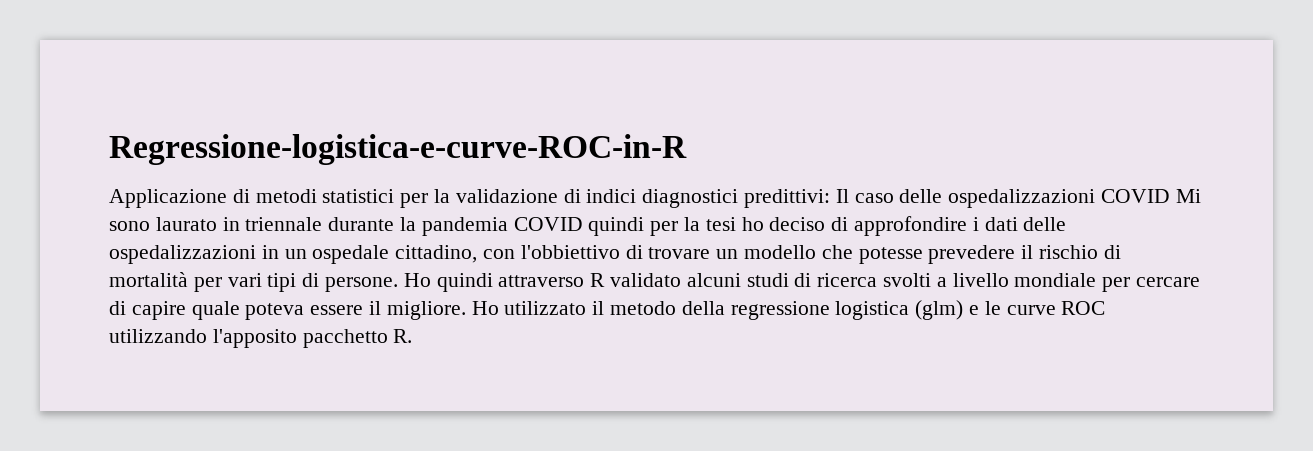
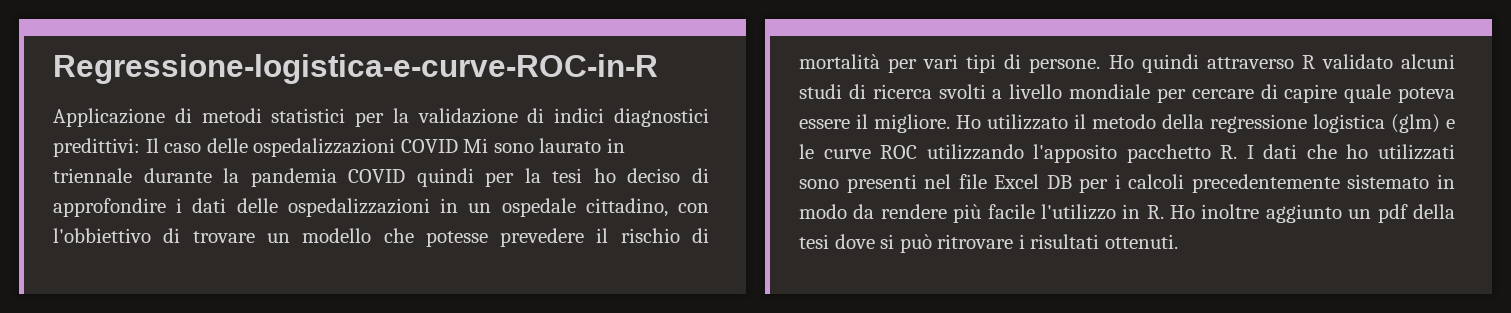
(413, 336) none -> [1246,144,1455,160] [799,174,1455,193] [799,204,1455,223] [799,234,1178,253] I dati che ho utilizzati sono presenti nel file Excel DB per i calcoli precedentemente sistemato in modo da rendere più facile l'utilizzo in R. Ho inoltre aggiunto un pdf della tesi dove si può ritrovare i risultati ottenuti.

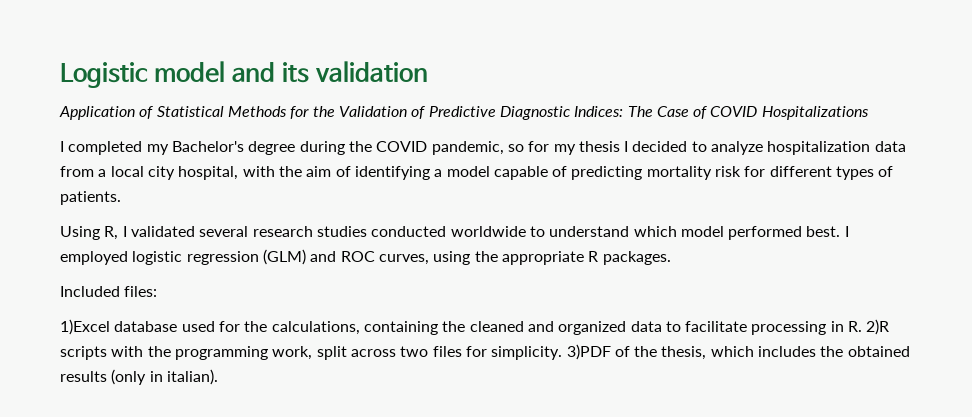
[53,54,658,84] [53,108,709,127] [53,138,625,157] [53,168,709,187] [53,198,709,217] [53,228,709,247] [799,54,1455,73] [799,84,1455,103] [799,114,1455,133] [799,144,1455,163] [799,174,1455,193] [799,204,1455,223] [799,234,1178,253] Regressione-logistica-e-curve-ROC-in-R // Applicazione di metodi statistici per la validazione di indici diagnostici predittivi: Il caso delle ospedalizzazioni COVID Mi sono laurato in triennale durante la pandemia COVID quindi per la tesi ho deciso di approfondire i dati delle ospedalizzazioni in un ospedale cittadino, con l'obbiettivo di trovare un modello che potesse prevedere il rischio di mortalità per vari tipi di persone. Ho quindi attraverso R validato alcuni studi di ricerca svolti a livello mondiale per cercare di capire quale poteva essere il migliore. Ho utilizzato il metodo della regressione logistica (glm) e le curve ROC utilizzando l'apposito pacchetto R. I dati che ho utilizzati sono presenti nel file Excel DB per i calcoli precedentemente sistemato in modo da rendere più facile l'utilizzo in R. Ho inoltre aggiunto un pdf della tesi dove si può ritrovare i risultati ottenuti. -> [60,61,428,88] [59,106,869,120] [60,141,906,155] [60,166,894,180] [60,191,121,205] [60,226,849,240] [60,249,671,265] [60,286,158,297] [60,319,890,335] [60,344,910,360] [60,369,218,385] Logistic model and its validation // Application of Statistical Methods for the Validation of Predictive Diagnostic Indices: The Case of COVID Hospitalizations // I completed my Bachelor's degree during the COVID pandemic, so for my thesis I decided to analyze hospitalization data from a local city hospital, with the aim of identifying a model capable of predicting mortality risk for different types of patients. // Using R, I validated several research studies conducted worldwide to understand which model performed best. I employed logistic regression (GLM) and ROC curves, using the appropriate R packages. // Included files: // 1)Excel database used for the calculations, containing the cleaned and organized data to facilitate processing in R. 2)R scripts with the programming work, split across two files for simplicity. 3)PDF of the thesis, which includes the obtained results (only in italian).

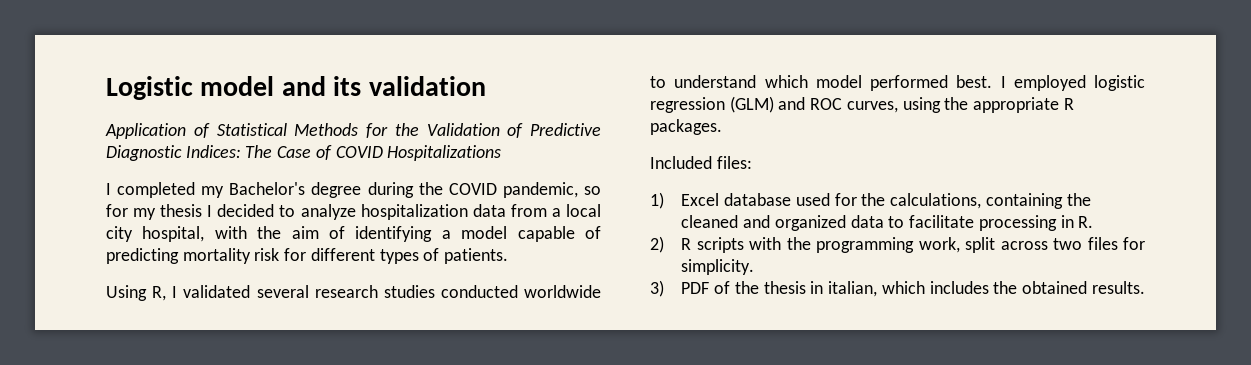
[60,319,110,335] 1)Excel -> [650,192,720,209] 1) Excel
[866,319,890,335] 2)R -> [650,236,692,253] // 2) R
[566,344,910,360] [60,369,218,385] 3)PDF of the thesis, which includes the obtained results (only in italian). -> [650,280,1145,297] // 3) PDF of the thesis in italian, which includes the obtained results.

